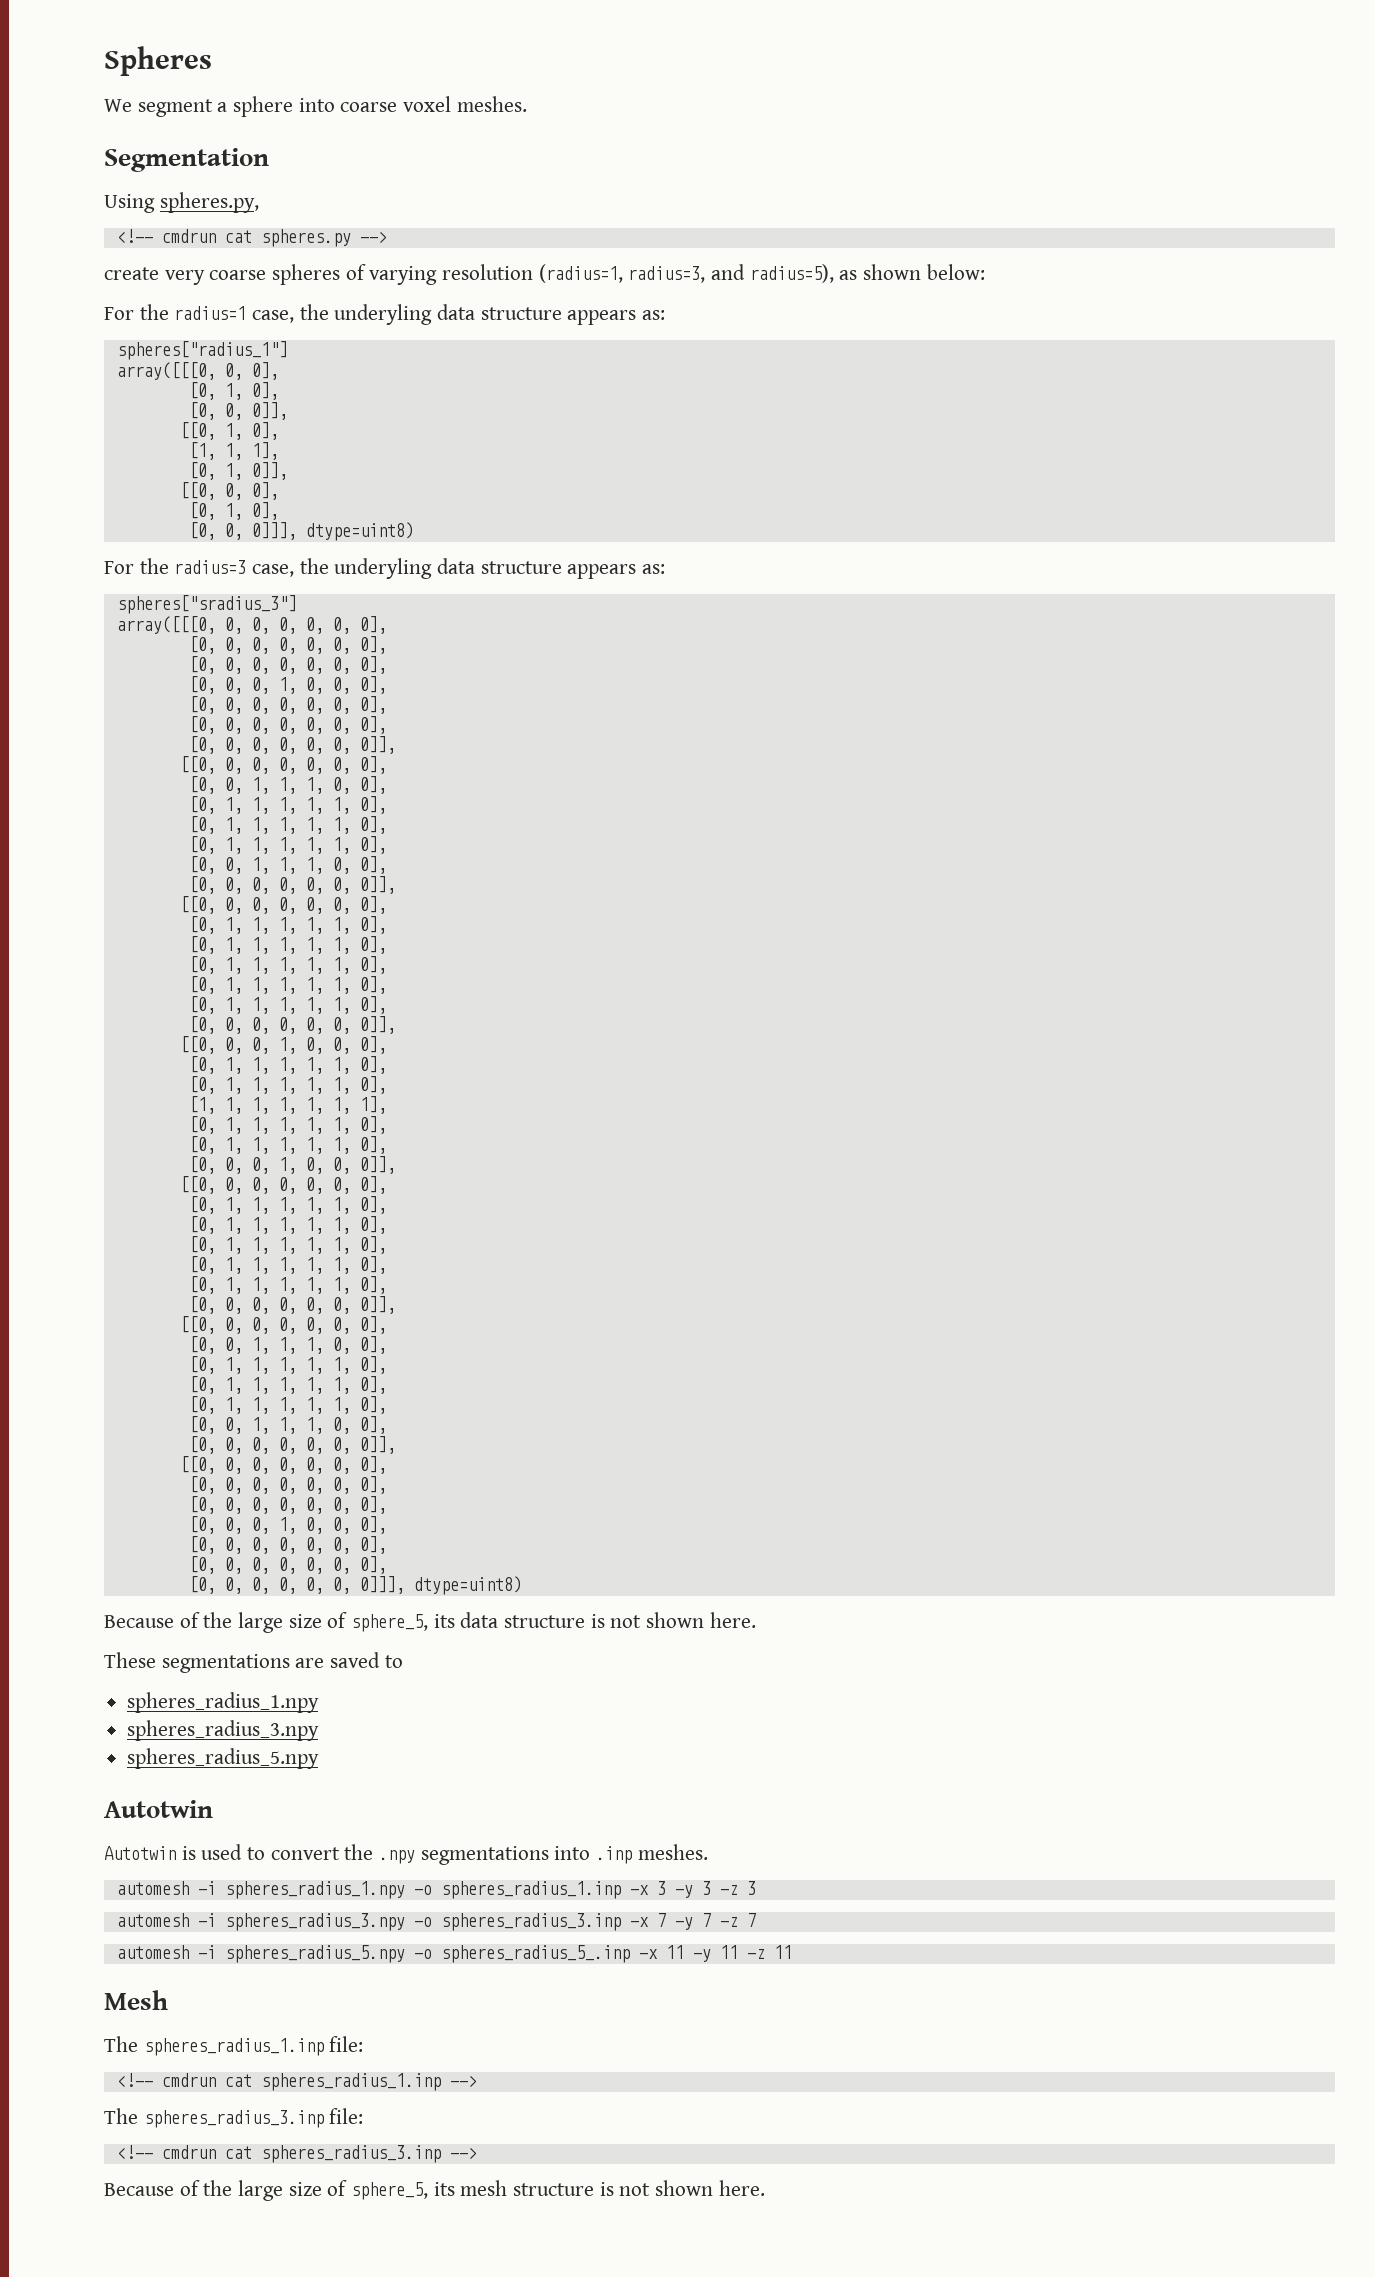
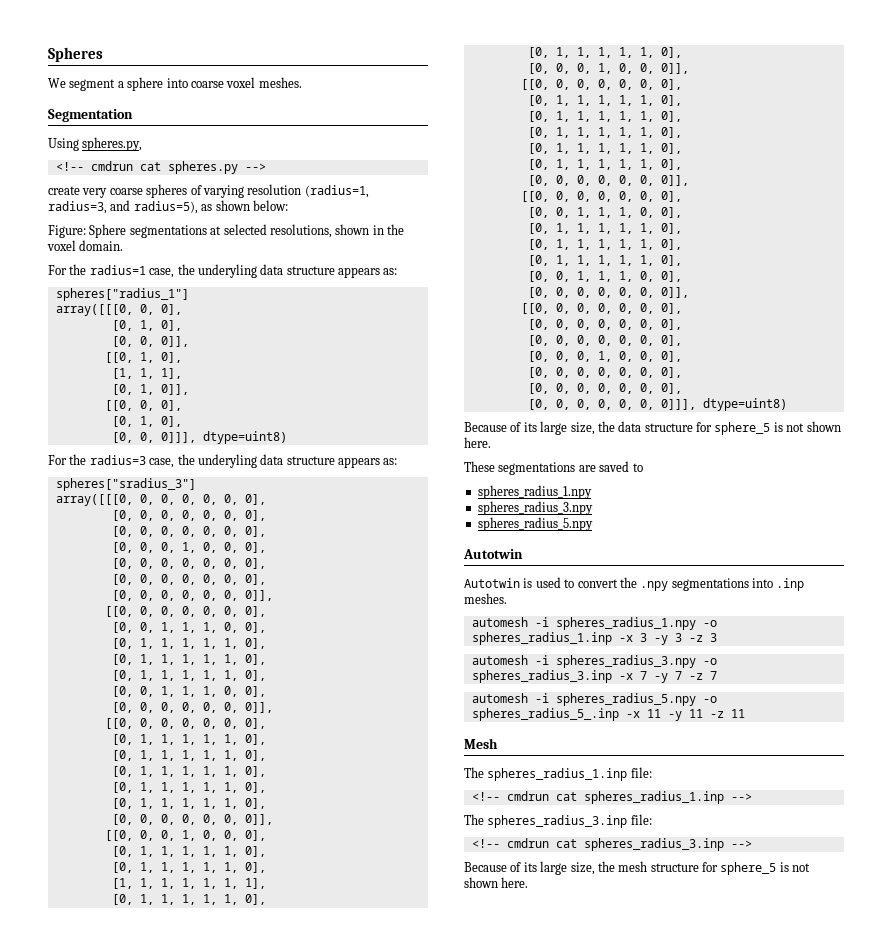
(985, 272) none -> [48,224,404,238] [47,240,124,251] // Figure: Sphere segmentations at selected resolutions, shown in the voxel domain.
[203,1612,586,1633] the large size of sphere_5, its data structure -> [523,421,771,435] its large size, the data structure for sphere_5
[203,2180,595,2201] the large size of sphere_5, its mesh structure -> [523,861,777,875] its large size, the mesh structure for sphere_5

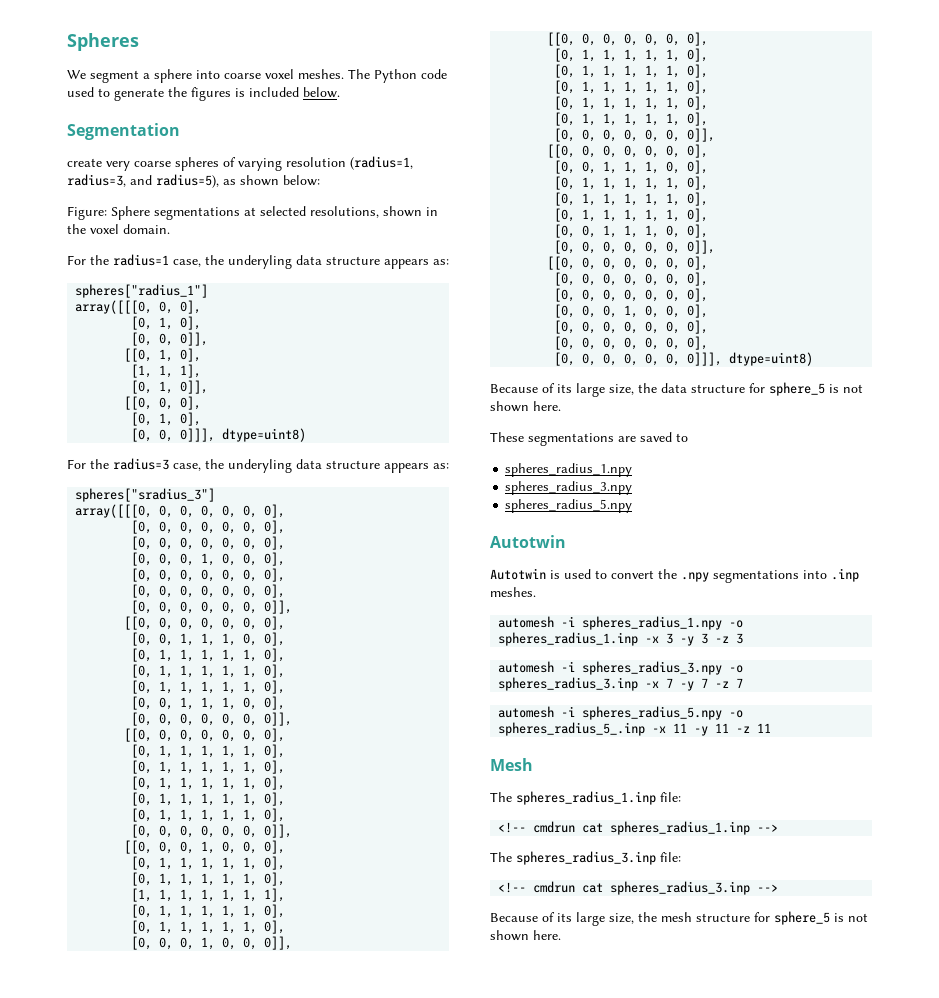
[48,109,133,122] [48,137,143,151] [55,161,266,174] // Segmentation // Using spheres.py, // <!-- cmdrun cat spheres.py --> -> [348,69,447,83] [67,87,340,101] [67,123,180,140] The Python code used to generate the figures is included below. // Segmentation

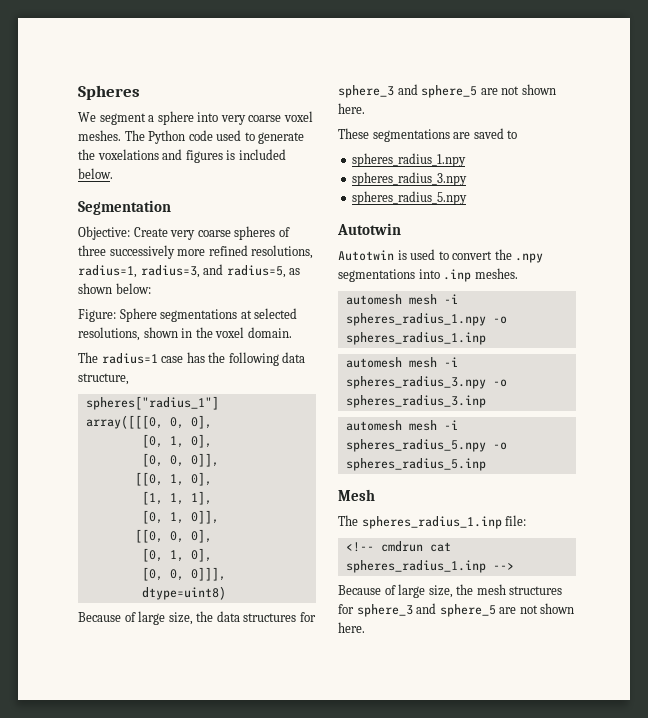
(220, 74) none -> [220,115,246,125] very
(187, 92) none -> [97,149,183,160] voxelations and
[67,158,102,167] create -> [78,226,168,240] Objective: Create
[238,156,413,171] varying resolution (radius=1, -> [78,245,314,259] [78,265,137,278] three successively more refined resolutions, radius=1,
[156,174,219,188] radius=5), -> [226,265,286,278] radius=5,
[67,254,449,269] For the radius=1 case, the underyling data structure appears as: -> [78,352,306,366] [78,373,129,385] The radius=1 case has the following data structure,
[67,458,449,473] [75,488,216,502] [75,504,286,518] [131,520,286,534] [131,536,286,550] [131,552,286,566] [131,568,286,582] [131,584,286,598] [131,600,293,614] [124,616,286,630] [131,632,286,646] [131,648,286,662] [131,664,286,678] [131,680,286,694] [131,696,286,710] [131,712,293,726] [124,728,286,742] [131,744,286,758] [131,760,286,774] [131,776,286,790] [131,792,286,806] [131,808,286,822] [131,824,293,838] [124,840,286,854] [131,856,286,870] [131,872,286,886] [131,888,286,902] [131,904,286,918] [131,920,286,934] [131,936,293,950] [547,32,709,46] [554,48,709,62] [554,64,709,78] [554,80,709,94] [554,96,709,110] [554,112,709,126] [554,128,716,142] [547,144,709,158] [554,160,709,174] [554,176,709,190] [554,192,709,206] [554,208,709,222] [554,224,709,238] [554,240,716,254] [547,256,709,270] [554,272,709,286] [554,288,709,302] [554,304,709,318] [554,320,709,334] [554,336,709,350] [554,352,814,366] [490,383,572,393] // For the radius=3 case, the underyling data structure appears as: // spheres["sradius_3"] // array([[[0, 0, 0, 0, 0, 0, 0], // [0, 0, 0, 0, 0, 0, 0], // [0, 0, 0, 0, 0, 0, 0], // [0, 0, 0, 1, 0, 0, 0], // [0, 0, 0, 0, 0, 0, 0], // [0, 0, 0, 0, 0, 0, 0], // [0, 0, 0, 0, 0, 0, 0]], // [[0, 0, 0, 0, 0, 0, 0], // [0, 0, 1, 1, 1, 0, 0], // [0, 1, 1, 1, 1, 1, 0], // [0, 1, 1, 1, 1, 1, 0], // [0, 1, 1, 1, 1, 1, 0], // [0, 0, 1, 1, 1, 0, 0], // [0, 0, 0, 0, 0, 0, 0]], // [[0, 0, 0, 0, 0, 0, 0], // [0, 1, 1, 1, 1, 1, 0], // [0, 1, 1, 1, 1, 1, 0], // [0, 1, 1, 1, 1, 1, 0], // [0, 1, 1, 1, 1, 1, 0], // [0, 1, 1, 1, 1, 1, 0], // [0, 0, 0, 0, 0, 0, 0]], // [[0, 0, 0, 1, 0, 0, 0], // [0, 1, 1, 1, 1, 1, 0], // [0, 1, 1, 1, 1, 1, 0], // [1, 1, 1, 1, 1, 1, 1], // [0, 1, 1, 1, 1, 1, 0], // [0, 1, 1, 1, 1, 1, 0], // [0, 0, 0, 1, 0, 0, 0]], // [[0, 0, 0, 0, 0, 0, 0], // [0, 1, 1, 1, 1, 1, 0], // [0, 1, 1, 1, 1, 1, 0], // [0, 1, 1, 1, 1, 1, 0], // [0, 1, 1, 1, 1, 1, 0], // [0, 1, 1, 1, 1, 1, 0], // [0, 0, 0, 0, 0, 0, 0]], // [[0, 0, 0, 0, 0, 0, 0], // [0, 0, 1, 1, 1, 0, 0], // [0, 1, 1, 1, 1, 1, 0], // [0, 1, 1, 1, 1, 1, 0], // [0, 1, 1, 1, 1, 1, 0], // [0, 0, 1, 1, 1, 0, 0], // [0, 0, 0, 0, 0, 0, 0]], // [[0, 0, 0, 0, 0, 0, 0], // [0, 0, 0, 0, 0, 0, 0], // [0, 0, 0, 0, 0, 0, 0], // [0, 0, 0, 1, 0, 0, 0], // [0, 0, 0, 0, 0, 0, 0], // [0, 0, 0, 0, 0, 0, 0], // [0, 0, 0, 0, 0, 0, 0]]], dtype=uint8) // Because of its -> [78,612,136,622] // Because of
[691,382,839,396] structure for sphere_5 is -> [243,612,316,622] [338,84,498,98] structures for sphere_3 and sphere_5 are
(555, 622) none -> [408,294,437,305] mesh
[645,633,744,646] [498,661,555,673] -x 3 -y 3 -z 3 // automesh -> [345,357,437,368] // automesh mesh
[645,678,744,691] [498,706,555,718] -x 7 -y 7 -z 7 // automesh -> [345,420,437,431] // automesh mesh
[498,722,772,736] spheres_radius_5_.inp -x 11 -y 11 -z 11 -> [345,458,486,471] spheres_radius_5.inp
[490,851,681,865] [498,881,779,895] [490,912,572,922] // The spheres_radius_3.inp file: // <!-- cmdrun cat spheres_radius_3.inp --> // Because of its -> [338,585,396,595] // Because of
[696,911,844,925] structure for sphere_5 is -> [509,586,563,595] [338,603,517,617] structures for sphere_3 and sphere_5 are

